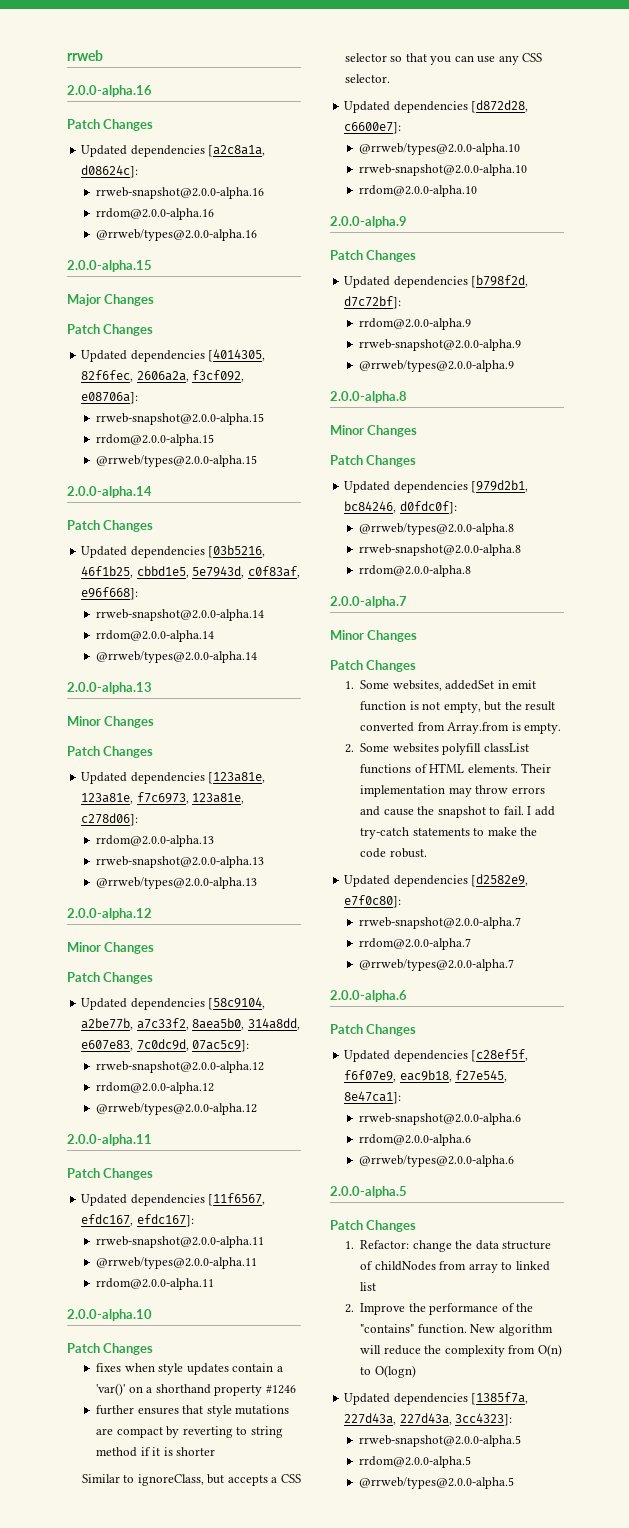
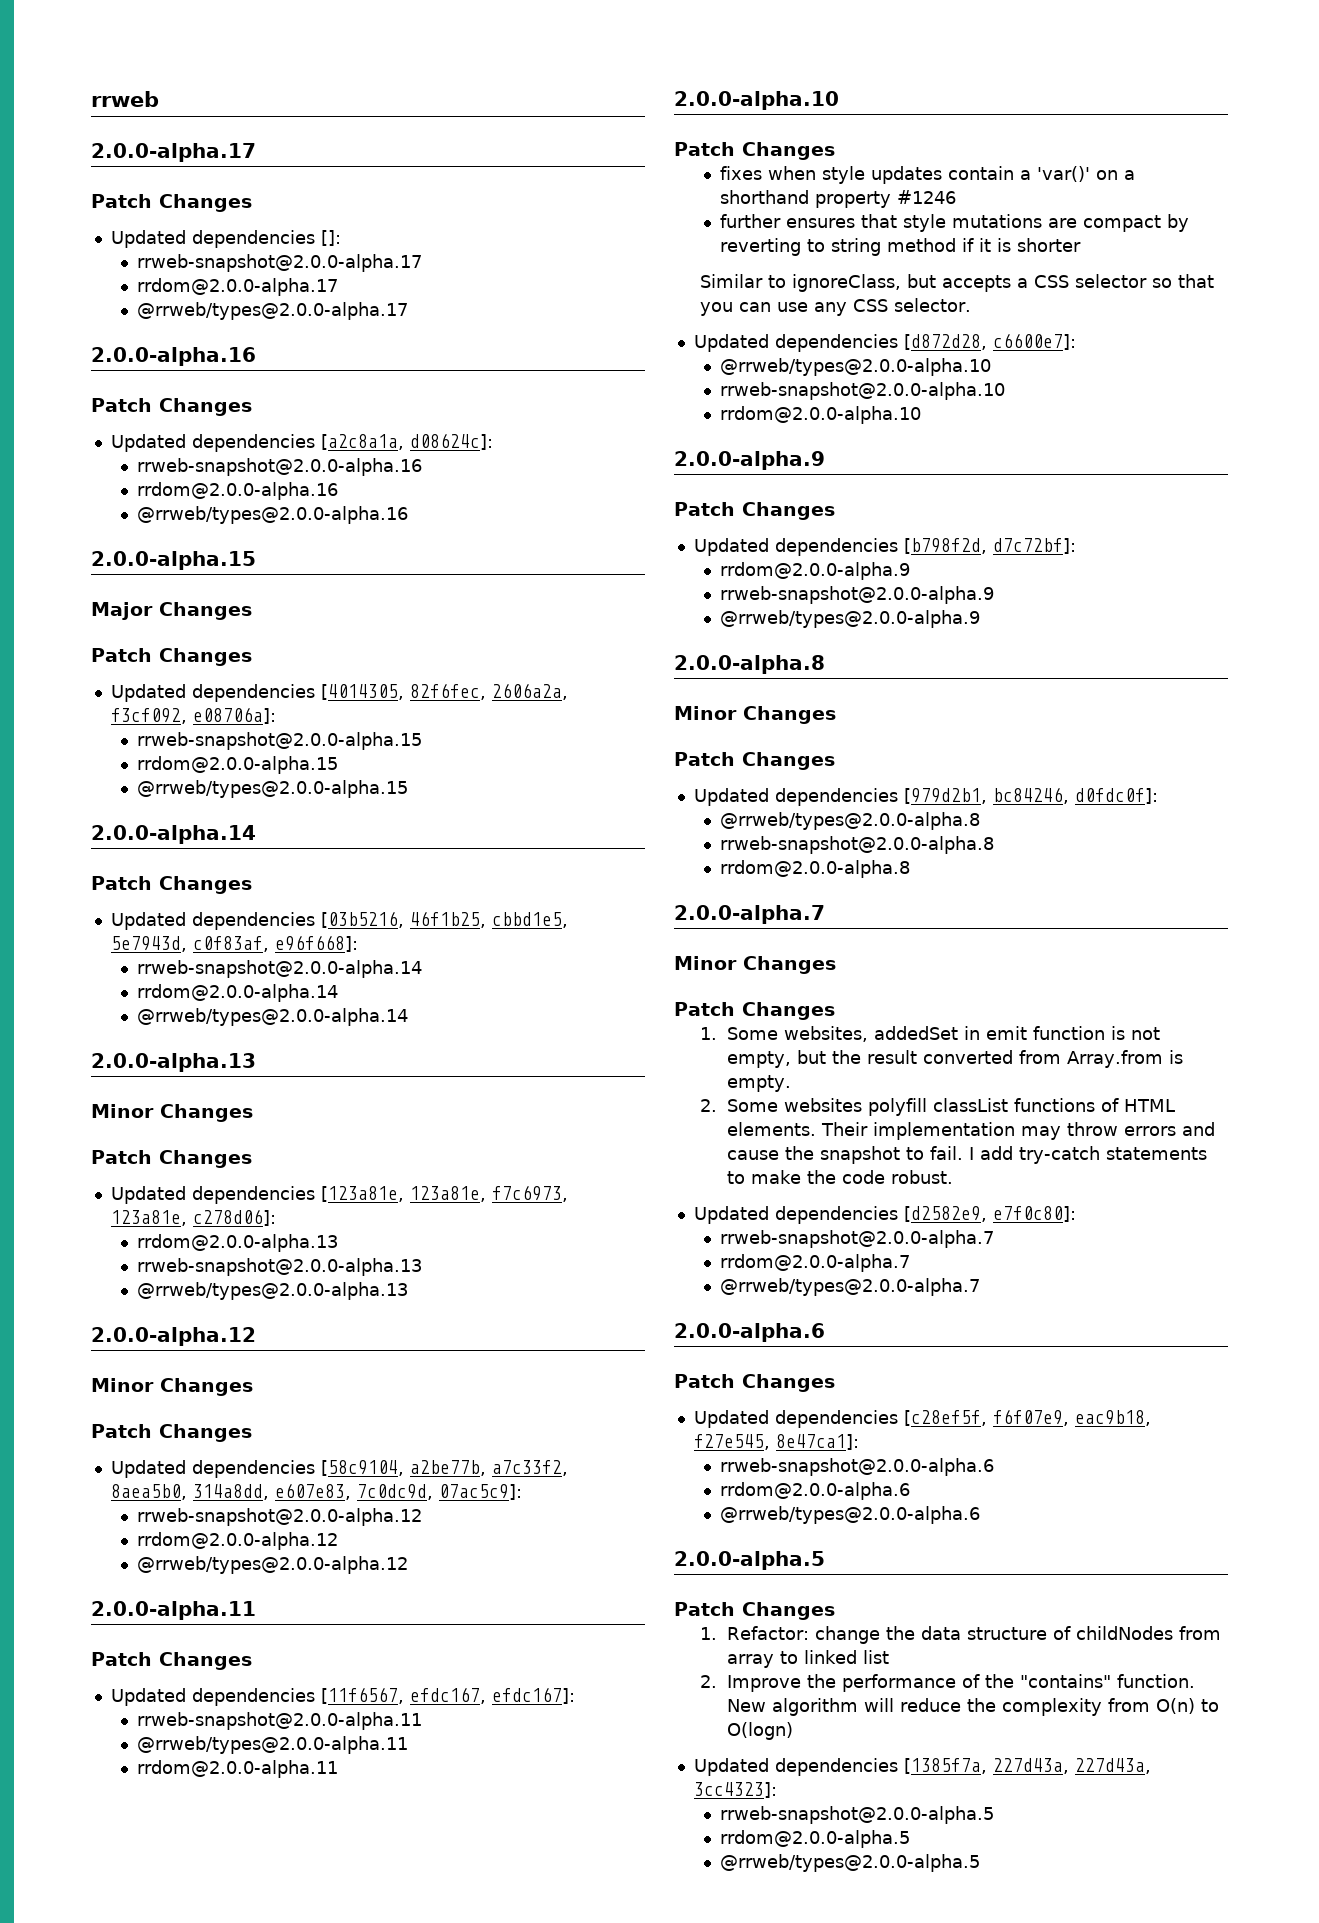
(103, 55) none -> [91,143,256,162] [91,194,252,212] [110,230,341,248] [137,254,423,272] [137,278,339,296] [137,302,409,320] // 2.0.0-alpha.17 // Patch Changes // Updated dependencies []: // rrweb-snapshot@2.0.0-alpha.17 // rrdom@2.0.0-alpha.17 // @rrweb/types@2.0.0-alpha.17

